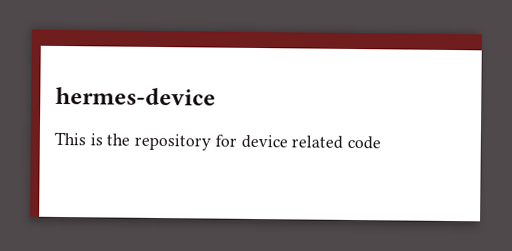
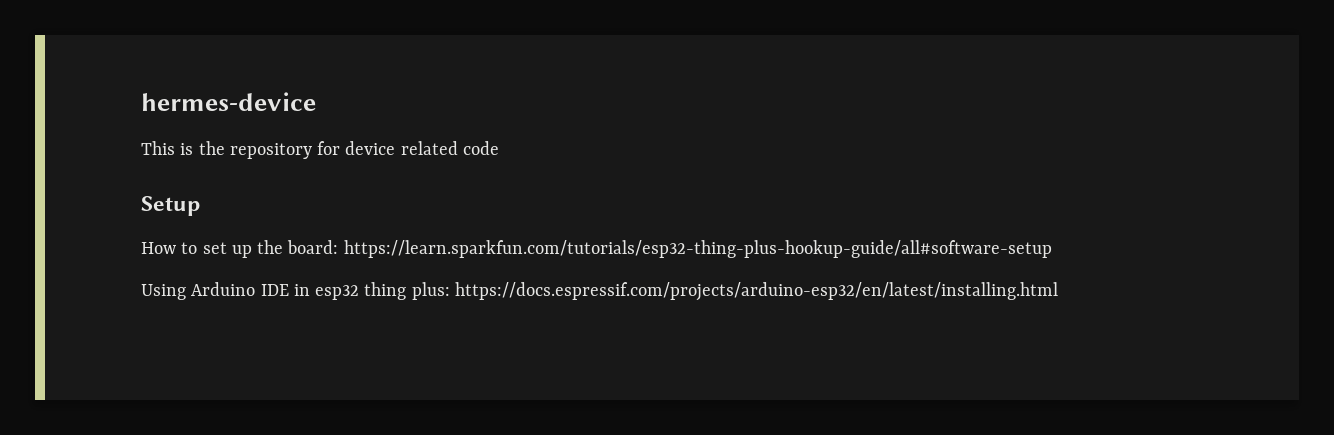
(382, 142) none -> [141,196,200,216] [141,240,1052,258] [141,282,1058,301] // Setup // How to set up the board: https://learn.sparkfun.com/tutorials/esp32-thing-plus-hookup-guide/all#software-setup // Using Arduino IDE in esp32 thing plus: https://docs.espressif.com/projects/arduino-esp32/en/latest/installing.html

